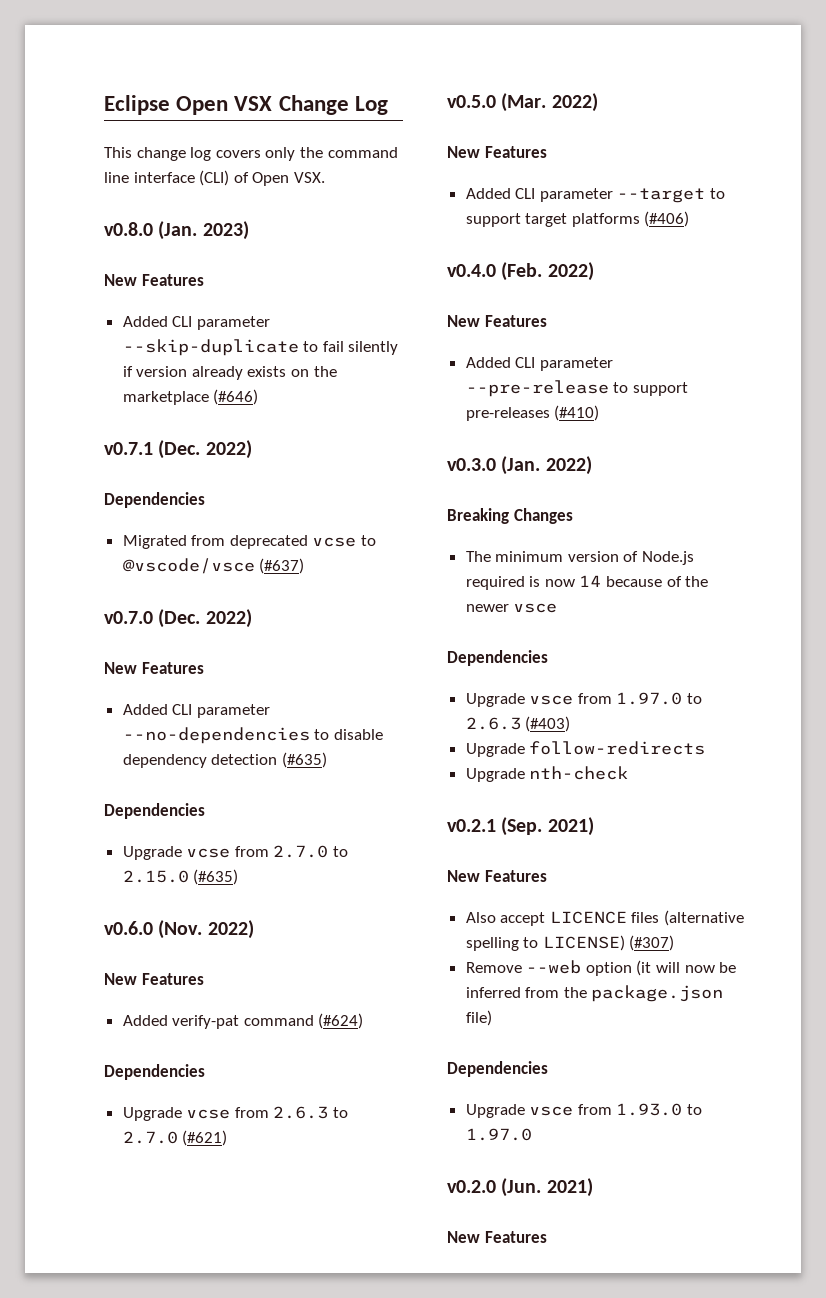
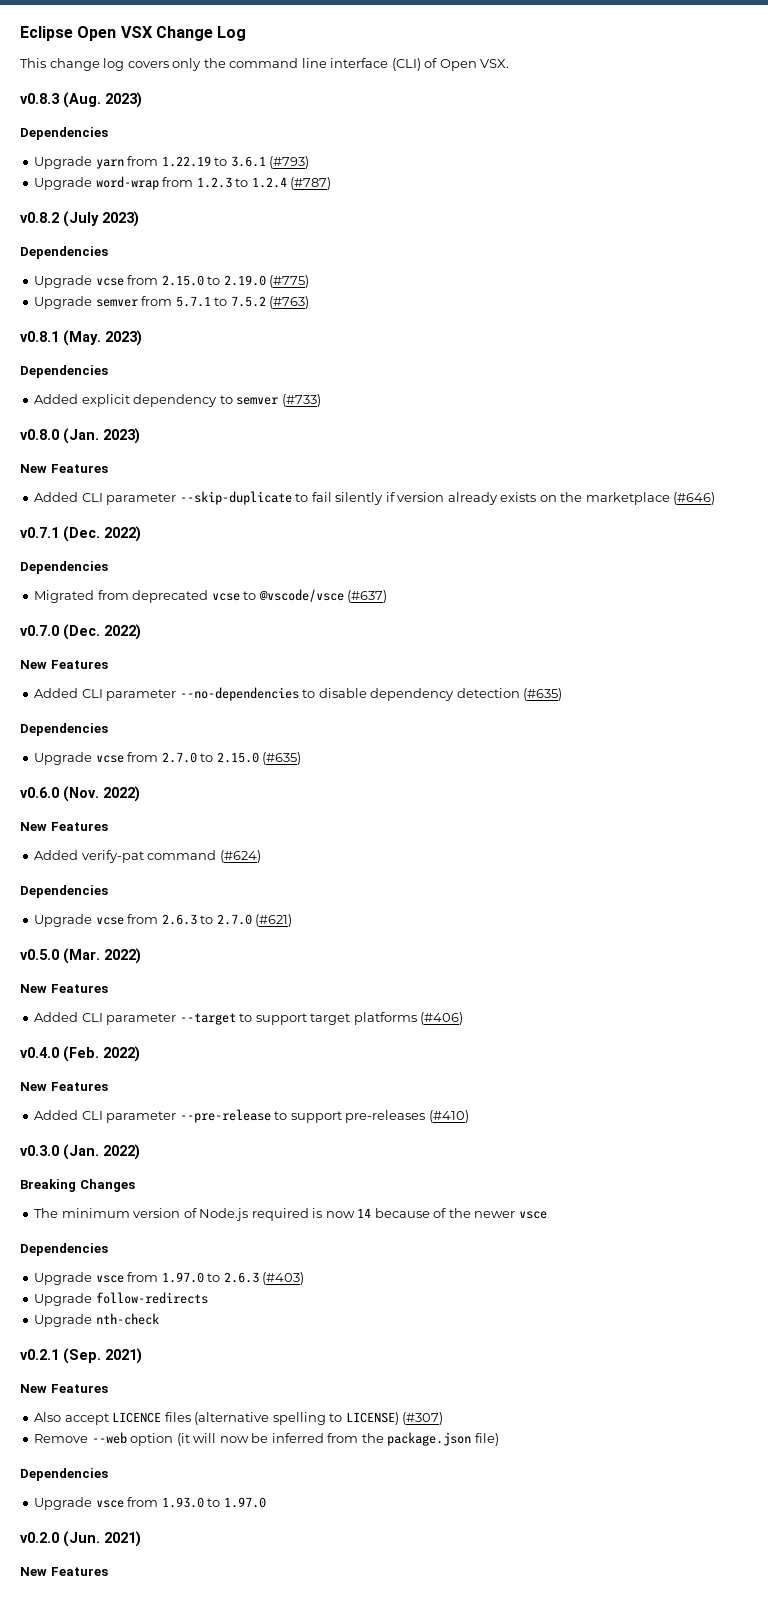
(325, 177) none -> [20,92,142,108] [20,127,108,140] [34,156,310,169] [34,176,332,190] [20,211,139,227] [20,246,108,259] [34,275,310,288] [34,296,310,309] [20,330,142,346] [20,365,108,378] [34,394,321,407] // v0.8.3 (Aug. 2023) // Dependencies // Upgrade yarn from 1.22.19 to 3.6.1 (#793) // Upgrade word-wrap from 1.2.3 to 1.2.4 (#787) // v0.8.2 (July 2023) // Dependencies // Upgrade vcse from 2.15.0 to 2.19.0 (#775) // Upgrade semver from 5.7.1 to 7.5.2 (#763) // v0.8.1 (May. 2023) // Dependencies // Added explicit dependency to semver (#733)

